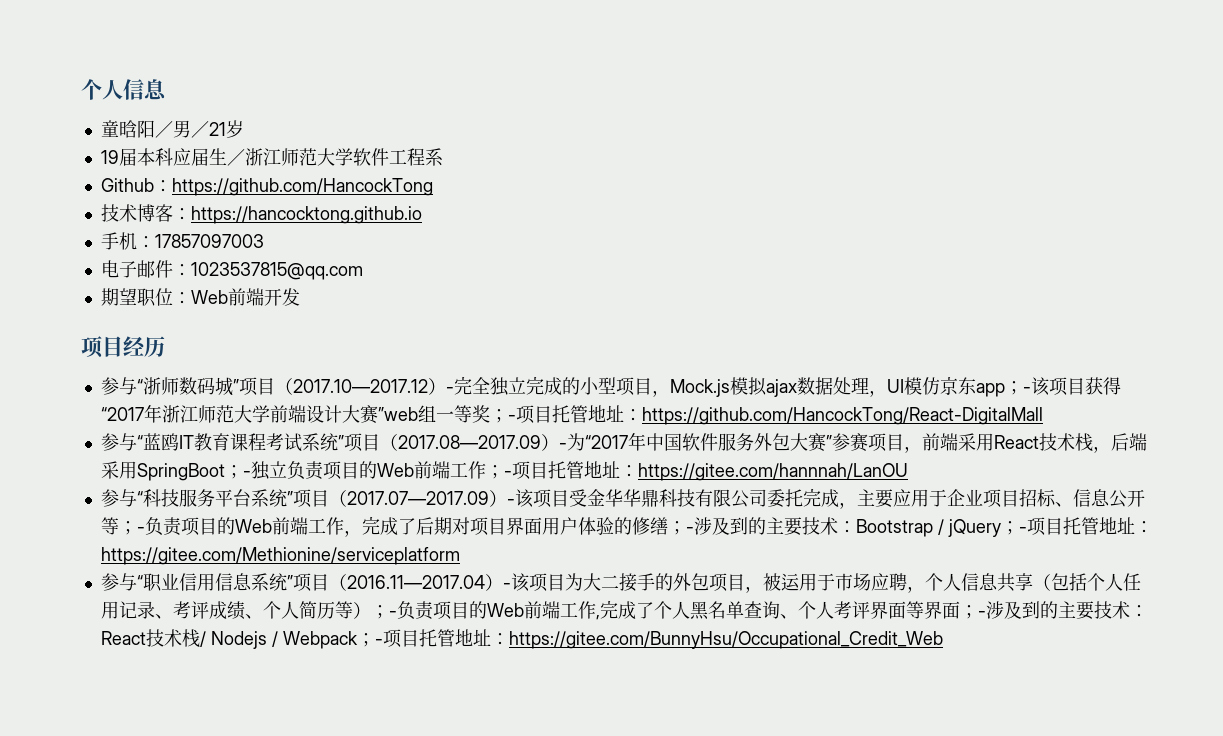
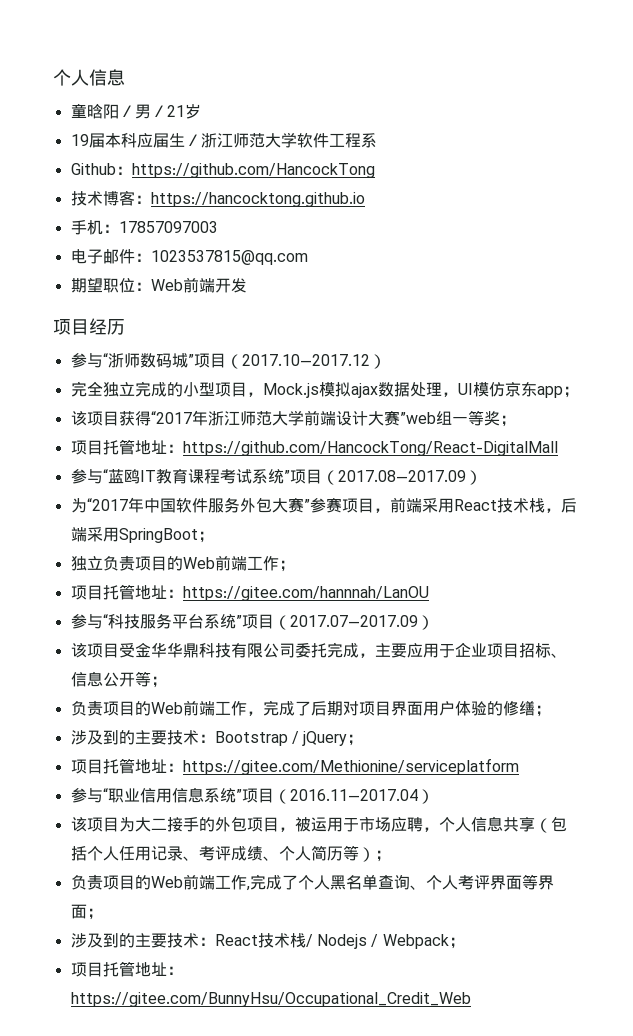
[445,387,454,393] - -> (386, 361) //
[1022,387,1031,393] - -> (579, 392) //
[507,415,516,421] - -> (516, 421) //
[558,443,567,449] - -> (482, 477) //
[242,471,251,477] - -> (214, 537) //
[503,471,512,477] - -> (295, 566) //
[506,499,515,505] - -> (434, 622) //
[136,527,145,533] - -> (167, 682) //
[685,527,694,533] - -> (551, 711) //
[1018,527,1027,533] - -> (364, 740) //
[502,583,511,589] - -> (434, 796) //
[388,611,397,617] - -> (391, 856) //
[977,611,986,617] - -> (103, 914) //
[374,639,383,645] - -> (465, 943) //

